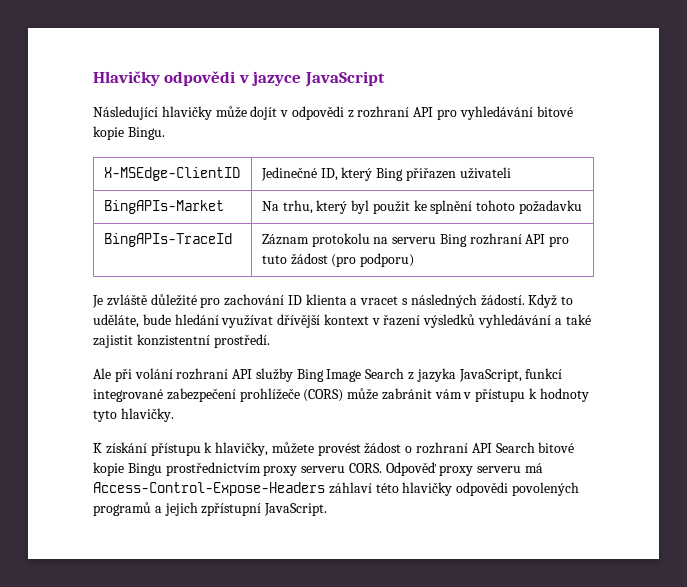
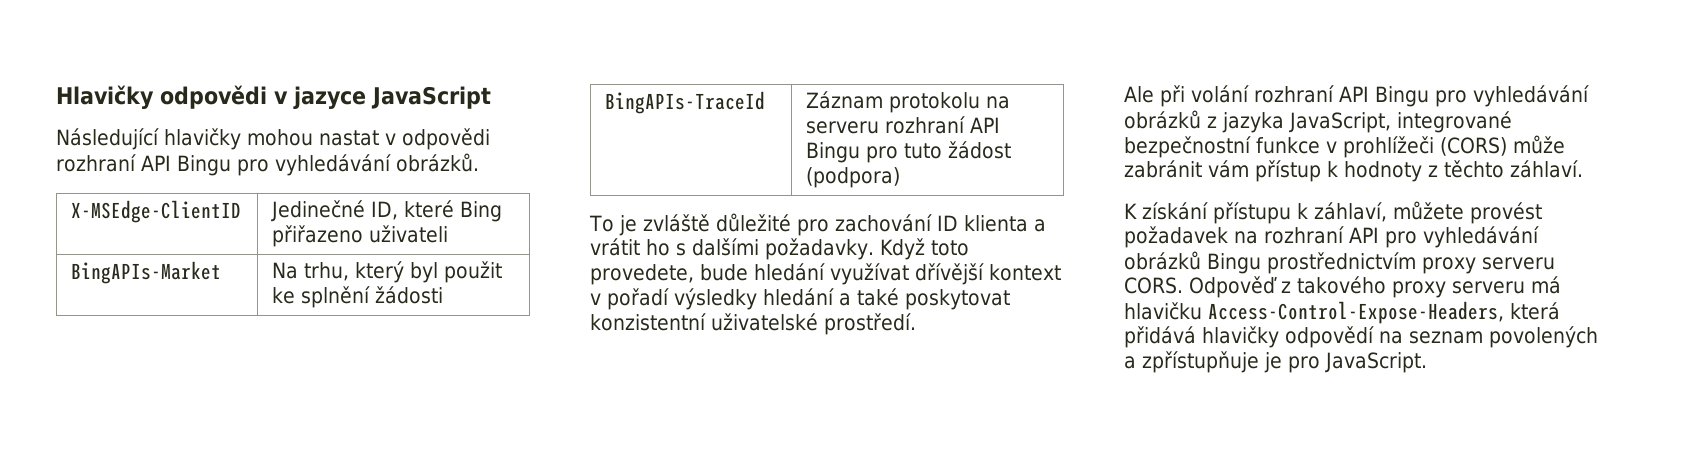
[215,106,278,120] může dojít -> [246,129,379,146] mohou nastat
[347,106,573,120] [93,126,165,140] z rozhraní API pro vyhledávání bitové kopie Bingu. -> [56,153,479,176] rozhraní API Bingu pro vyhledávání obrázků.
[341,167,456,181] který Bing přiřazen -> [404,200,503,222] [272,225,364,247] které Bing přiřazeno
[476,200,582,214] tohoto požadavku -> [375,286,444,304] žádosti
[439,233,546,247] Bing rozhraní API -> [885,116,1001,134] [806,142,861,163] rozhraní API Bingu
[331,253,415,267] [92,295,103,308] (pro podporu) // Je -> [806,167,901,188] [589,215,637,236] (podpora) // To je
[360,294,574,308] [93,314,139,328] vracet s následných žádostí. Když to uděláte, -> [590,238,969,260] [590,264,694,285] vrátit ho s dalšími požadavky. Když toto provedete,
[383,314,591,328] [93,334,210,348] řazení výsledků vyhledávání a také zajistit konzistentní -> [607,288,1010,310] [590,313,818,331] pořadí výsledky hledání a také poskytovat konzistentní uživatelské
[255,368,563,382] [93,388,589,402] [93,408,174,422] služby Bing Image Search z jazyka JavaScript, funkcí integrované zabezpečení prohlížeče (CORS) může zabránit vám v přístupu k hodnoty tyto hlavičky. -> [1375,85,1589,107] [1124,110,1512,133] [1124,135,1565,158] [1124,160,1583,182] Bingu pro vyhledávání obrázků z jazyka JavaScript, integrované bezpečnostní funkce v prohlížeči (CORS) může zabránit vám přístup k hodnoty z těchto záhlaví.
[215,442,269,456] hlavičky, -> [1314,202,1387,222] záhlaví,
[364,442,575,454] [93,462,124,476] žádost o rozhraní API Search bitové kopie -> [1124,226,1539,248] [1124,251,1201,270] požadavek na rozhraní API pro vyhledávání obrázků
(437, 469) none -> [1281,276,1386,294] z takového
[93,482,579,496] [93,502,262,516] Access-Control-Expose-Headers záhlaví této hlavičky odpovědi povolených programů a jejich zpřístupní -> [1124,301,1560,324] [1124,326,1598,348] [1124,351,1320,373] hlavičku Access-Control-Expose-Headers, která přidává hlavičky odpovědí na seznam povolených a zpřístupňuje je pro

